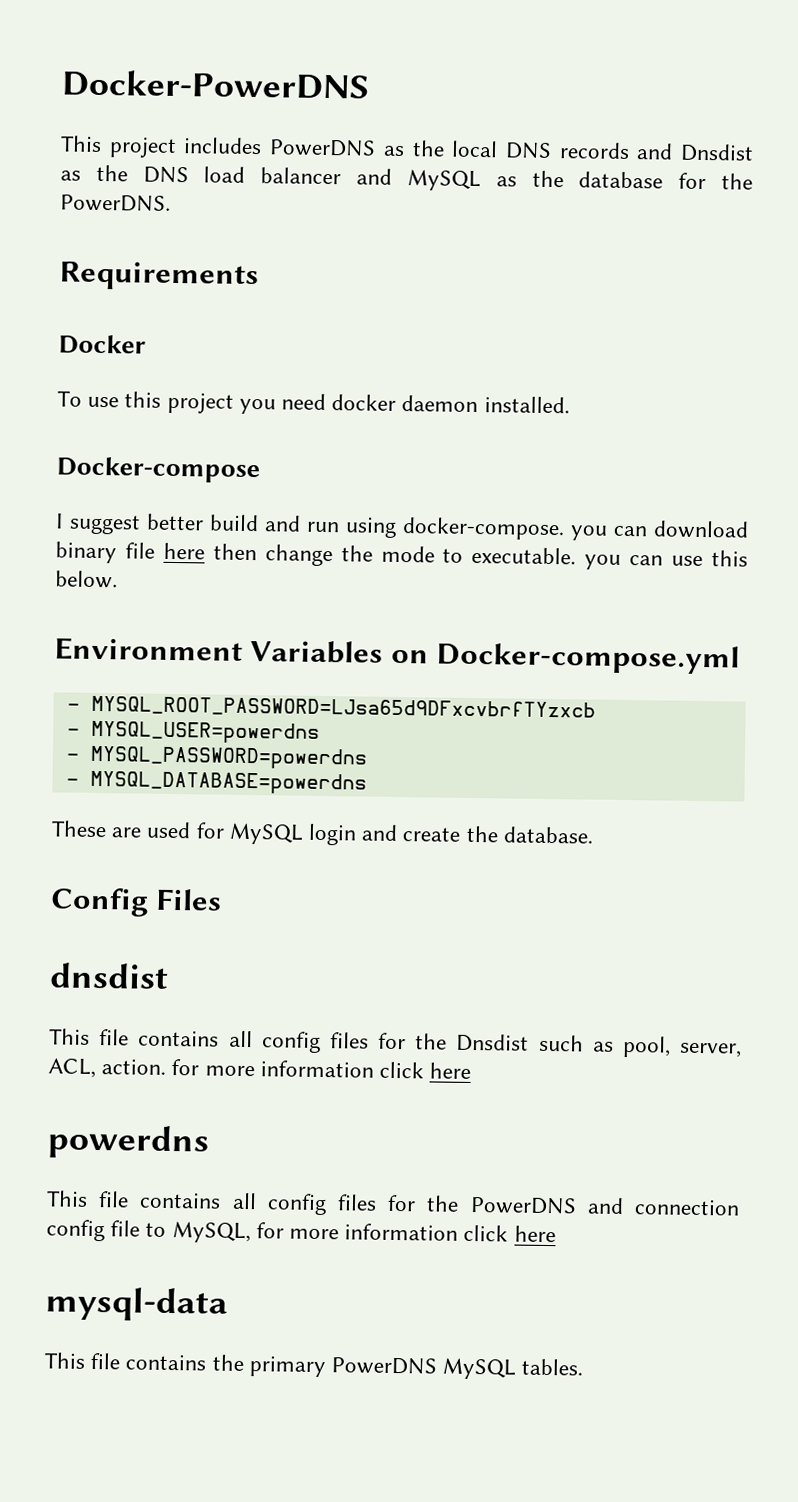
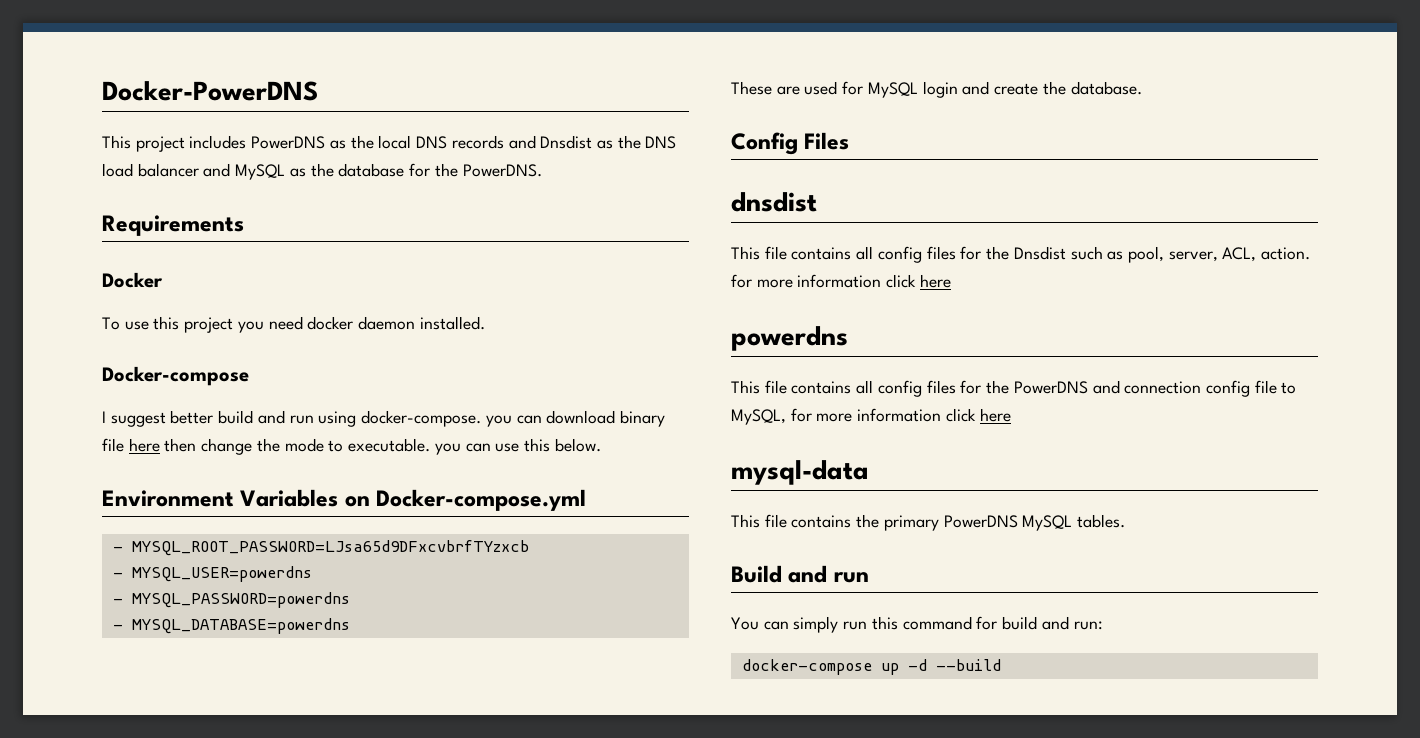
(584, 1367) none -> [731,565,869,583] [731,616,1103,633] [741,659,1001,675] // Build and run // You can simply run this command for build and run: // docker-compose up -d --build

